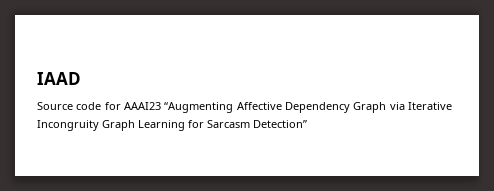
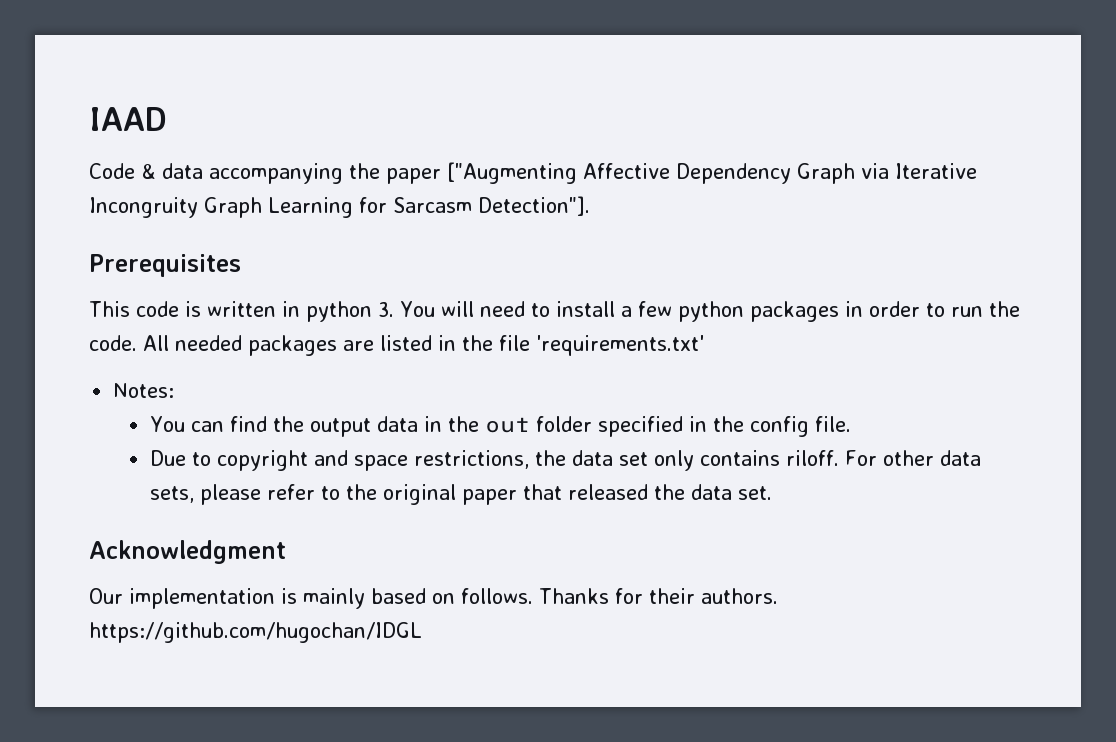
[37,102,234,113] Source code for AAAI23 “Augmenting -> [89,162,577,184] Code & data accompanying the paper ["Augmenting
[253,120,307,128] Detection” -> [478,196,590,216] [89,254,241,277] [89,301,1020,322] [89,335,704,356] [113,383,175,398] [150,416,852,437] [150,450,982,471] [150,484,773,505] [89,540,286,564] [89,588,778,609] [89,622,422,643] Detection"]. // Prerequisites // This code is written in python 3. You will need to install a few python packages in order to run the code. All needed packages are listed in the file 'requirements.txt' // Notes: // You can find the output data in the out folder specified in the config file. // Due to copyright and space restrictions, the data set only contains riloff. For other data sets, please refer to the original paper that released the data set. // Acknowledgment // Our implementation is mainly based on follows. Thanks for their authors. https://github.com/hugochan/IDGL

